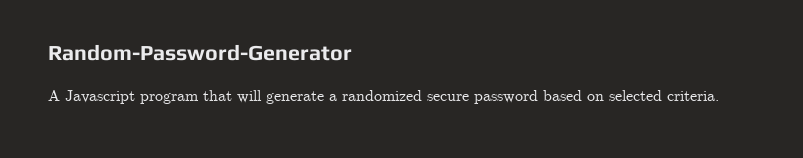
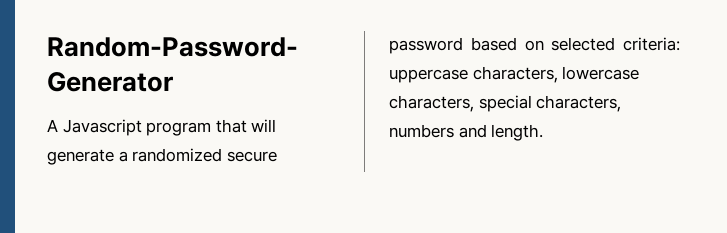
[667,91,719,101] criteria. -> [623,37,680,51] [389,66,640,83] [389,95,622,112] [389,124,544,141] criteria: uppercase characters, lowercase characters, special characters, numbers and length.

